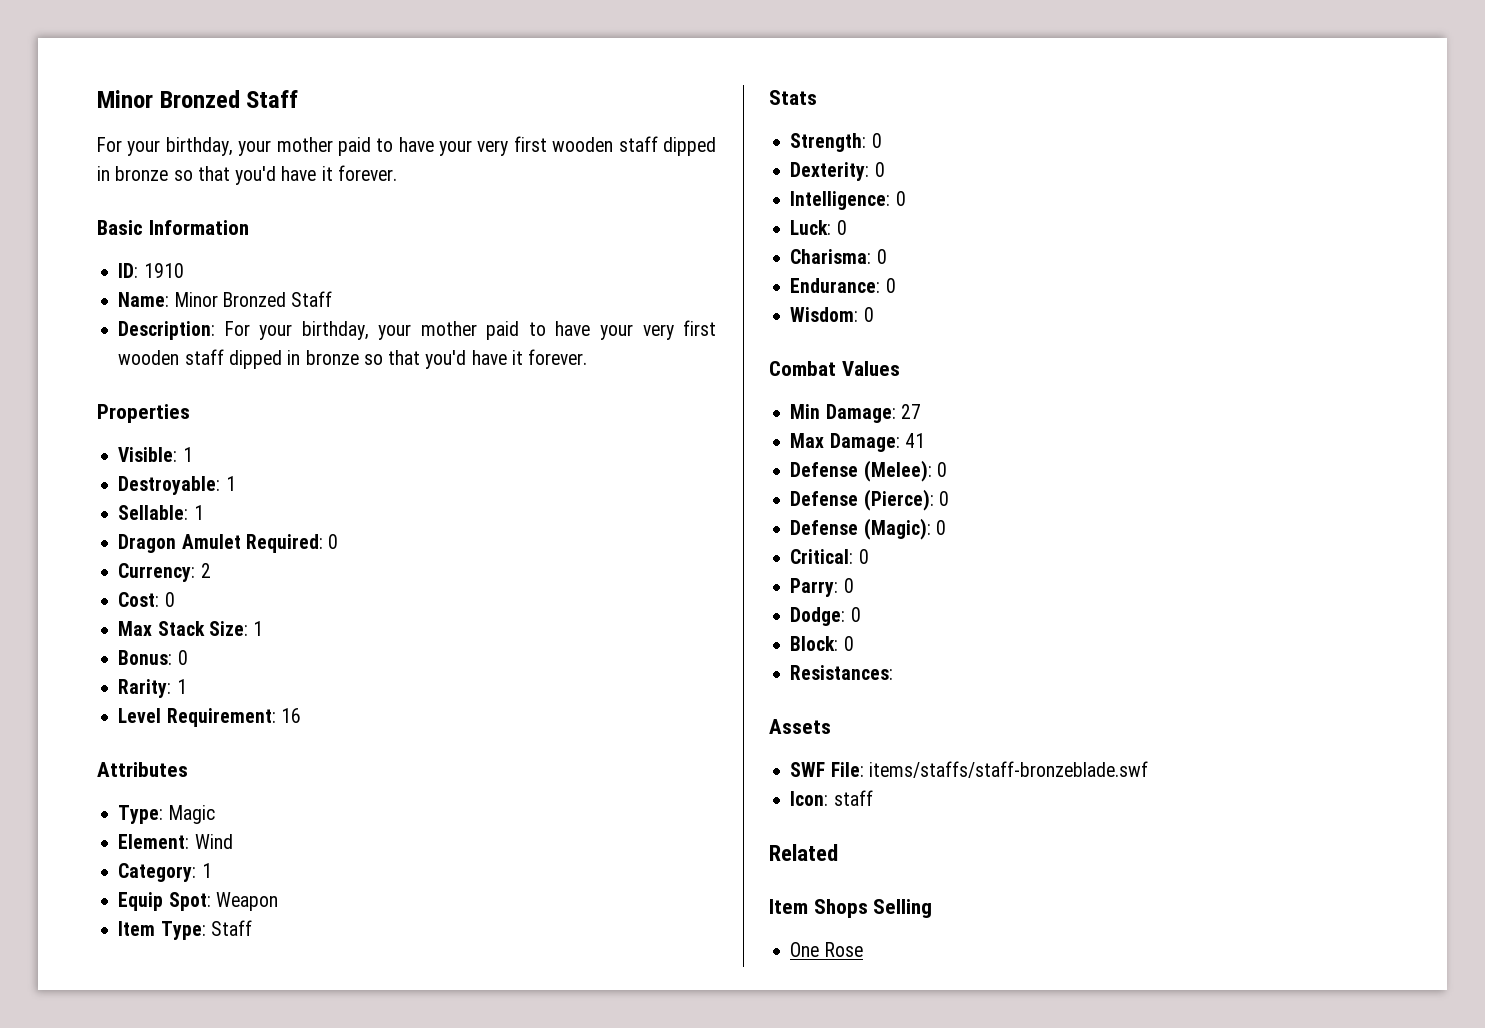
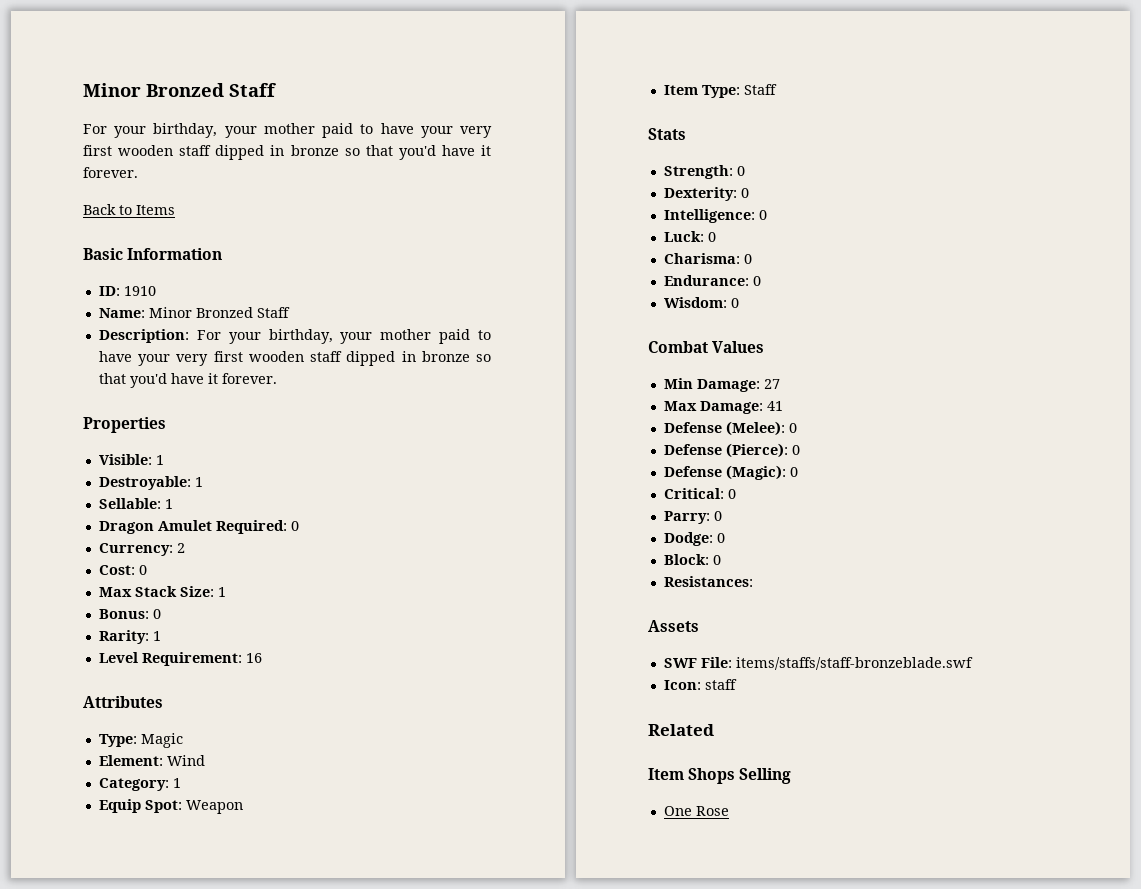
(397, 173) none -> [83,204,175,215] // Back to Items

